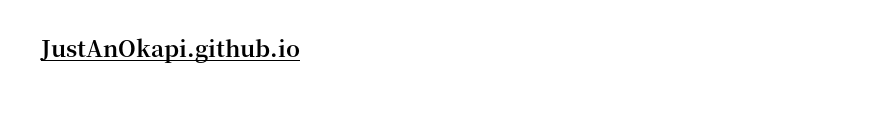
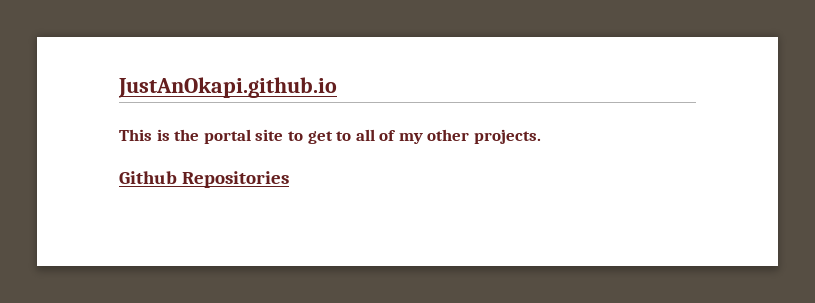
(300, 50) none -> [119,129,542,144] [119,171,289,188] // This is the portal site to get to all of my other projects. // Github Repositories

